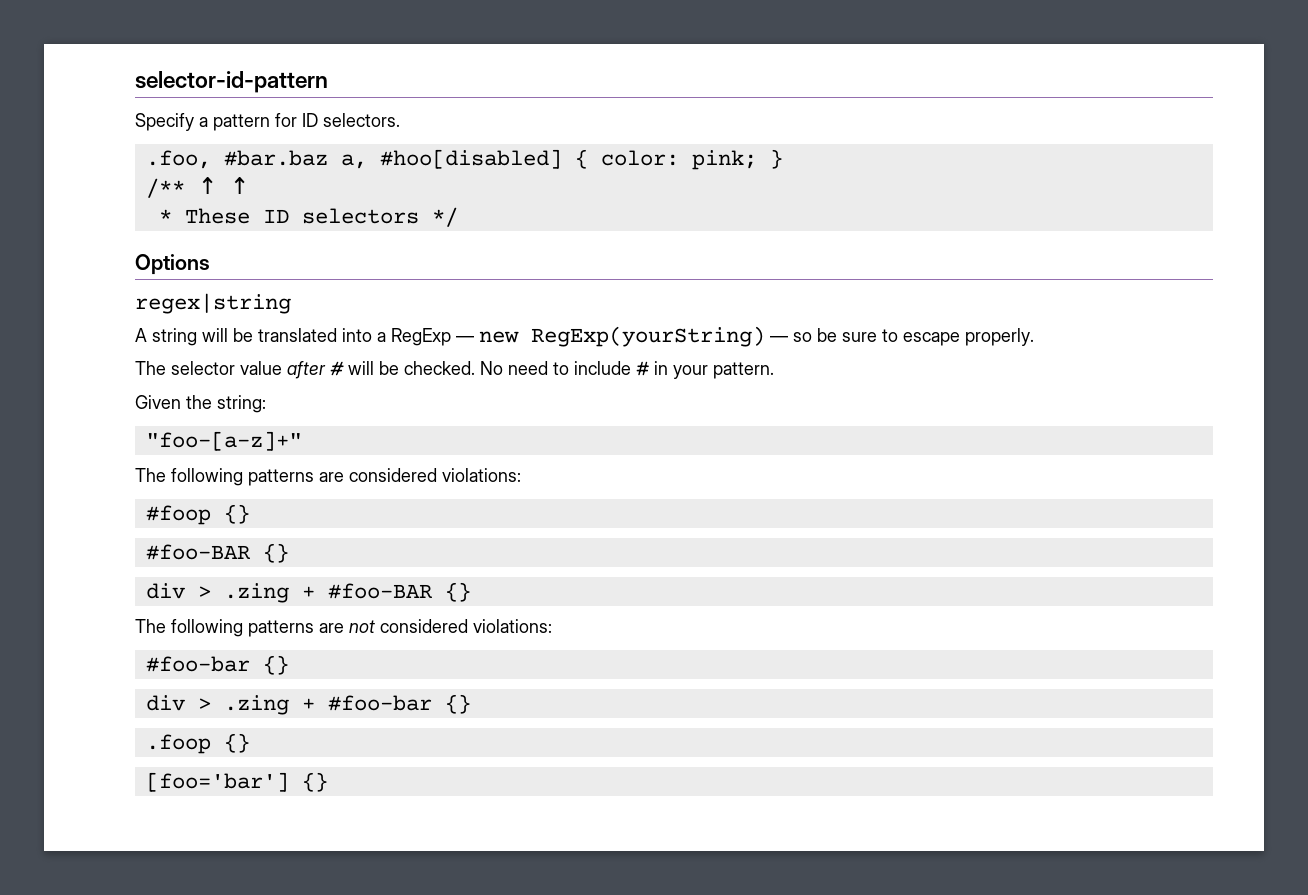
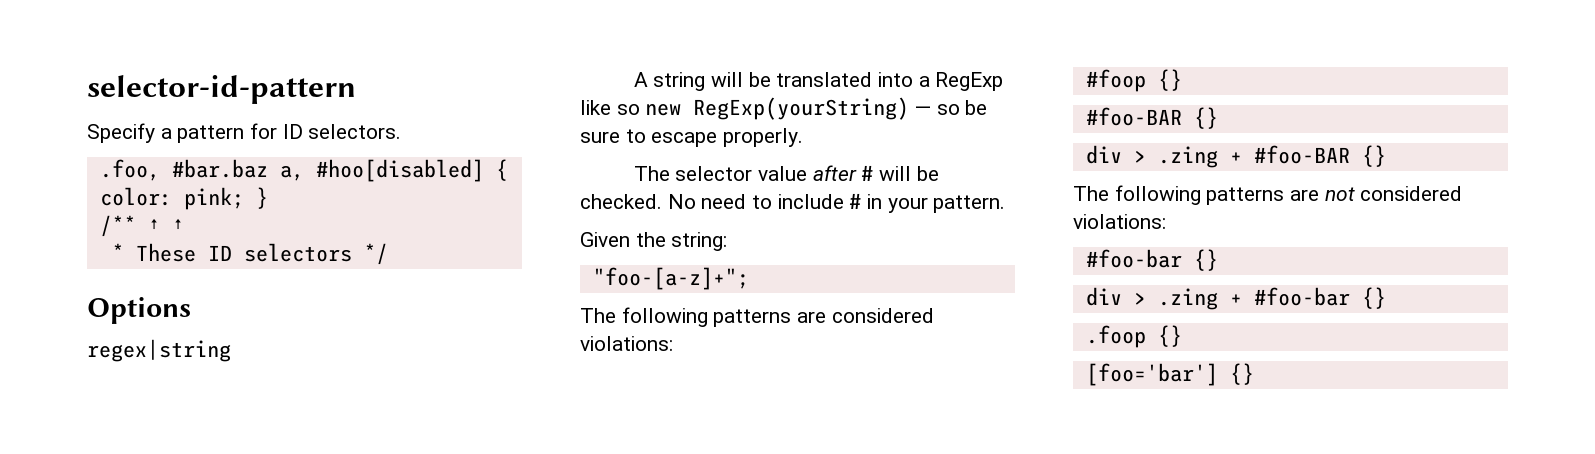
[456,336,474,342] — -> [580,100,640,115] like so
[145,431,302,451] "foo-[a-z]+" -> [592,267,749,290] "foo-[a-z]+";

